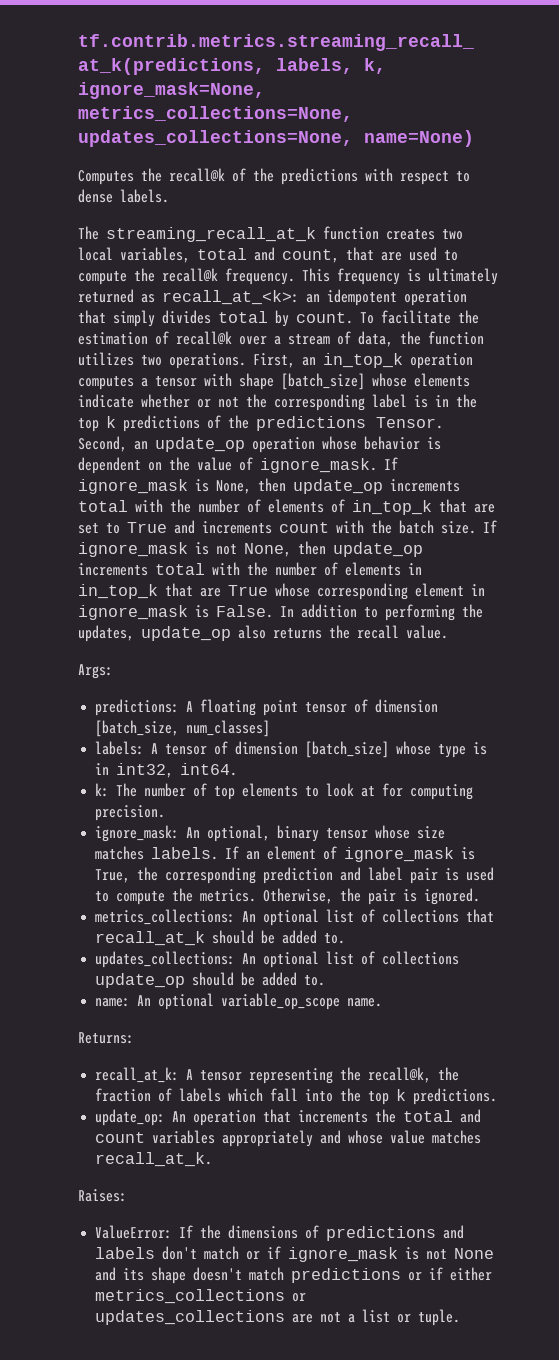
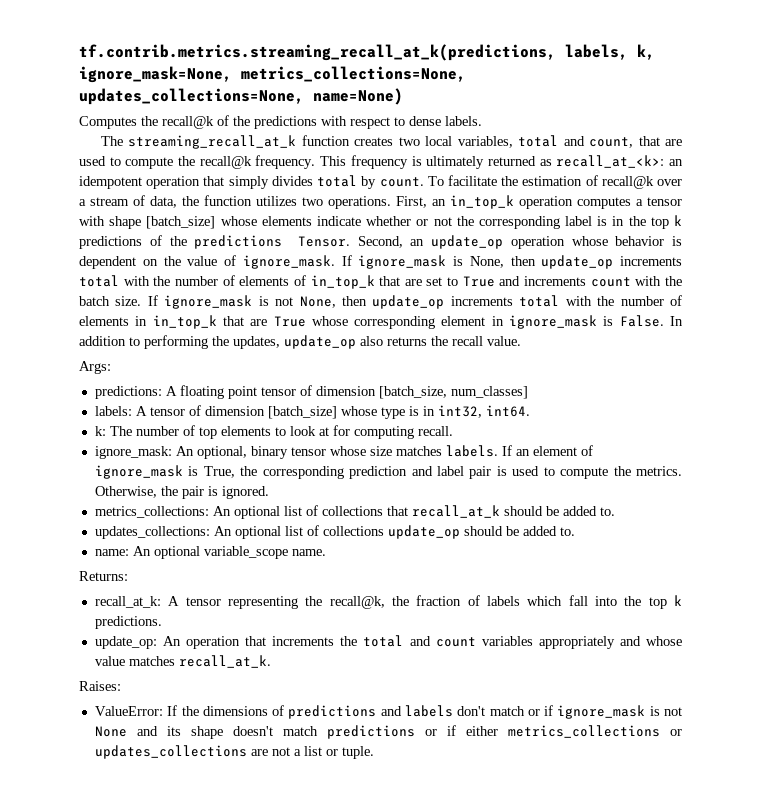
[95,805,166,821] precision. -> [417,426,453,436] recall.
[221,993,341,1010] variable_op_scope -> [203,546,288,559] variable_scope

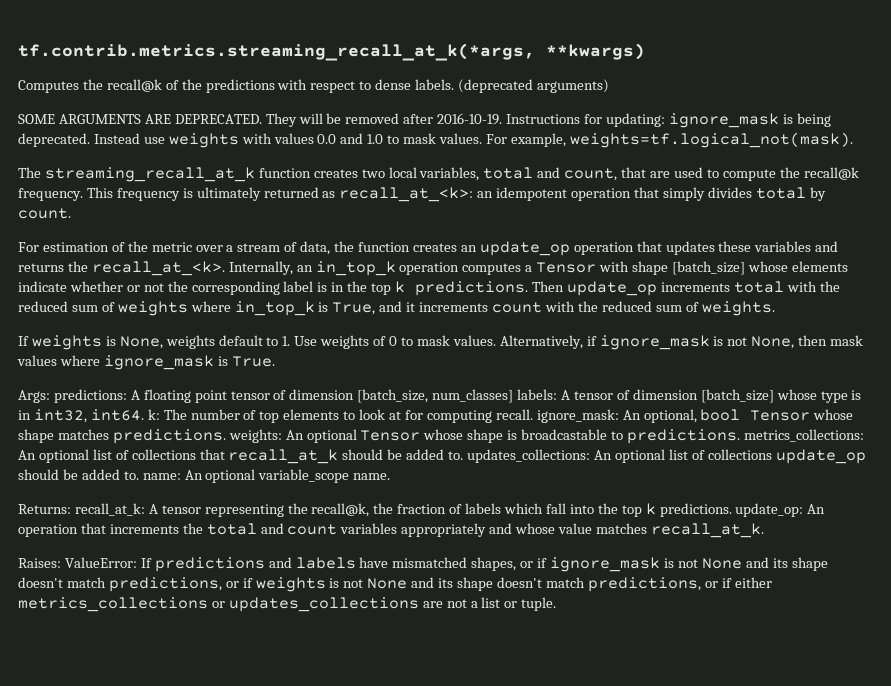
[79,44,655,61] [79,66,466,83] [79,88,403,105] tf.contrib.metrics.streaming_recall_at_k(predictions, labels, k, ignore_mask=None, metrics_collections=None, updates_collections=None, name=None) -> [18,43,645,61] tf.contrib.metrics.streaming_recall_at_k(*args, **kwargs)
(482, 121) none -> [458,79,609,93] [18,113,831,128] [18,132,853,148] (deprecated arguments) // SOME ARGUMENTS ARE DEPRECATED. They will be removed after 2016-10-19. Instructions for updating: ignore_mask is being deprecated. Instead use weights with values 0.0 and 1.0 to mask values. For example, weights=tf.logical_not(mask).
[427,175,654,189] To facilitate the estimation of recall@k -> [18,241,192,252] // For estimation of the metric
[256,196,427,209] utilizes two operations. First, -> [412,241,839,256] [18,261,293,276] creates an update_op operation that updates these variables and returns the recall_at_<k>. Internally,
[647,197,682,206] tensor -> [536,262,597,273] Tensor
[79,235,682,249] [79,255,682,269] [79,275,682,289] [79,295,158,306] predictions of the predictions Tensor. Second, an update_op operation whose behavior is dependent on the value of ignore_mask. If ignore_mask is None, then update_op increments total with the number of elements of in_top_k that are set to True and increments count with the batch size. If -> [415,281,840,296] [18,301,775,316] [18,335,597,350] predictions. Then update_op increments total with the reduced sum of weights where in_top_k is True, and it increments count with the reduced sum of weights. // If weights is None, weights default to 1. Use weights of 0 to mask values. Alternatively, if
[372,295,683,309] [79,315,683,329] [79,335,521,349] update_op increments total with the number of elements in in_top_k that are True whose corresponding element in ignore_mask is False. In addition to performing the updates, update_op also returns the recall value. -> [830,335,864,346] [17,355,275,370] mask values where ignore_mask is True.
(111, 367) // -> (50, 396) none
(528, 392) // -> (514, 396) none
(530, 411) // -> (144, 415) none
(453, 431) // -> (533, 414) none
[250,445,593,459] [94,465,682,479] [94,486,269,499] binary tensor whose size matches labels. If an element of ignore_mask is True, the corresponding prediction and label pair is used to compute the metrics. Otherwise, the pair is ignored. // -> [700,409,854,421] [18,429,740,444] bool Tensor whose shape matches predictions. weights: An optional Tensor whose shape is broadcastable to predictions.
(615, 511) // -> (464, 455) none
(575, 531) // -> (139, 475) none
(128, 576) // -> (71, 509) none
(162, 622) // -> (732, 510) none
(121, 686) // -> (61, 563) none
[181,705,525,719] the dimensions of predictions and labels don't match -> [154,557,517,572] predictions and labels have mismatched shapes,
[326,725,415,739] predictions -> [108,577,701,592] predictions, or if weights is not None and its shape doesn't match predictions,

